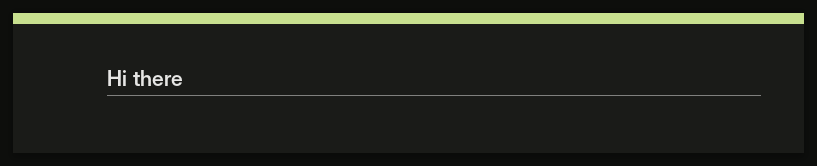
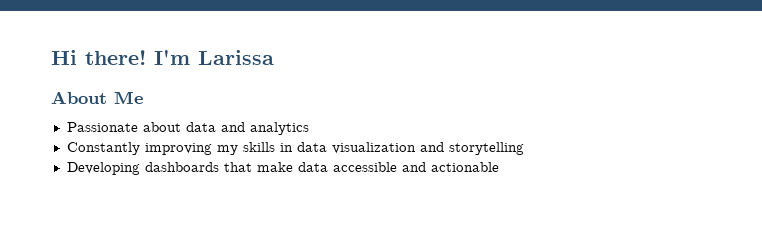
[132,70,183,86] there -> [85,50,274,65] [51,91,143,104] [66,122,309,135] [66,142,524,155] [66,162,499,175] there! I'm Larissa // About Me // Passionate about data and analytics // Constantly improving my skills in data visualization and storytelling // Developing dashboards that make data accessible and actionable

